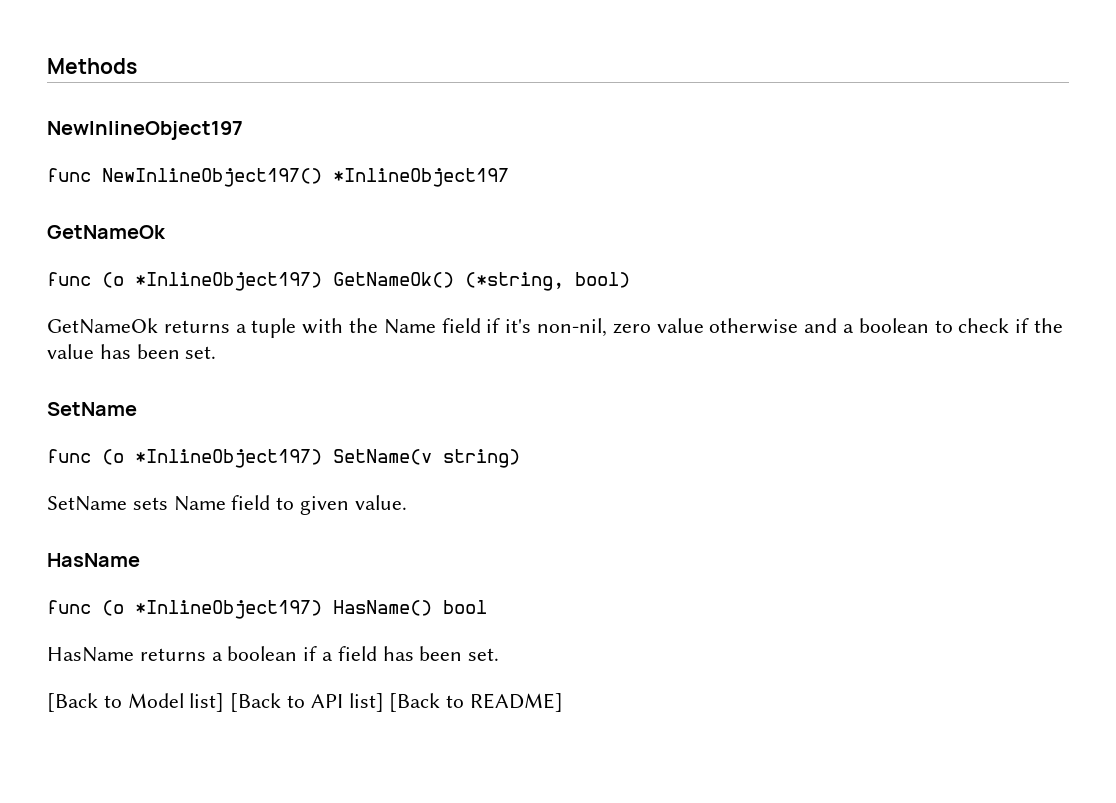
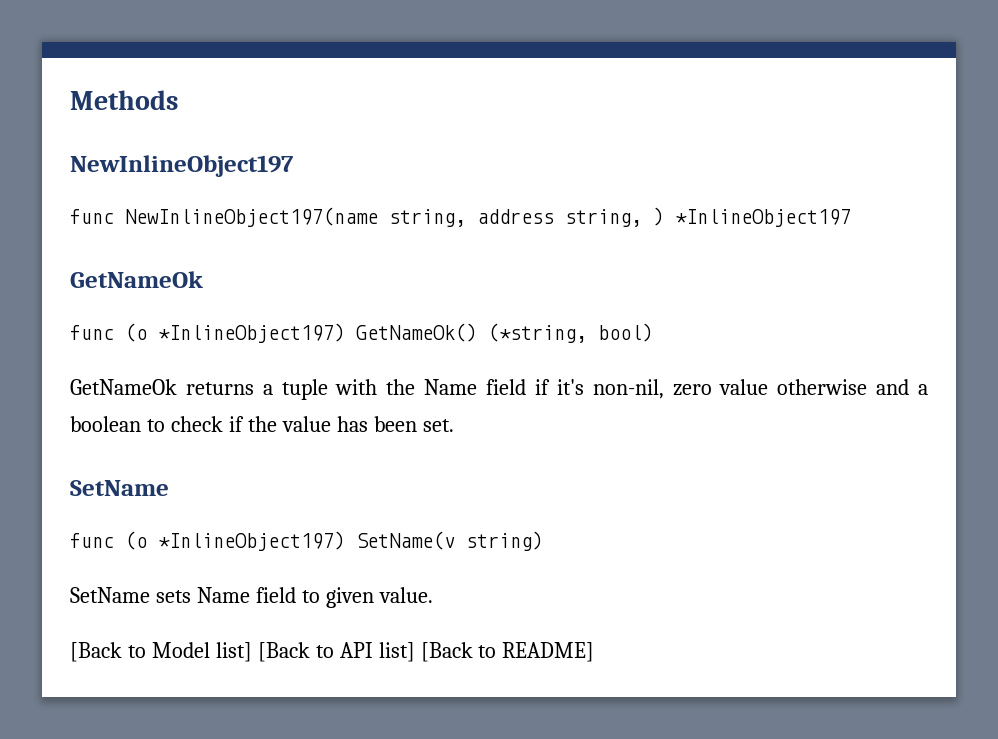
[102,168,322,187] NewInlineObject197() -> [125,207,664,227] NewInlineObject197(name string, address string, )
[47,553,140,567] [47,600,487,619] [47,646,500,662] // HasName // func (o *InlineObject197) HasName() bool // HasName returns a boolean if a field has been set. -> (433, 595) none

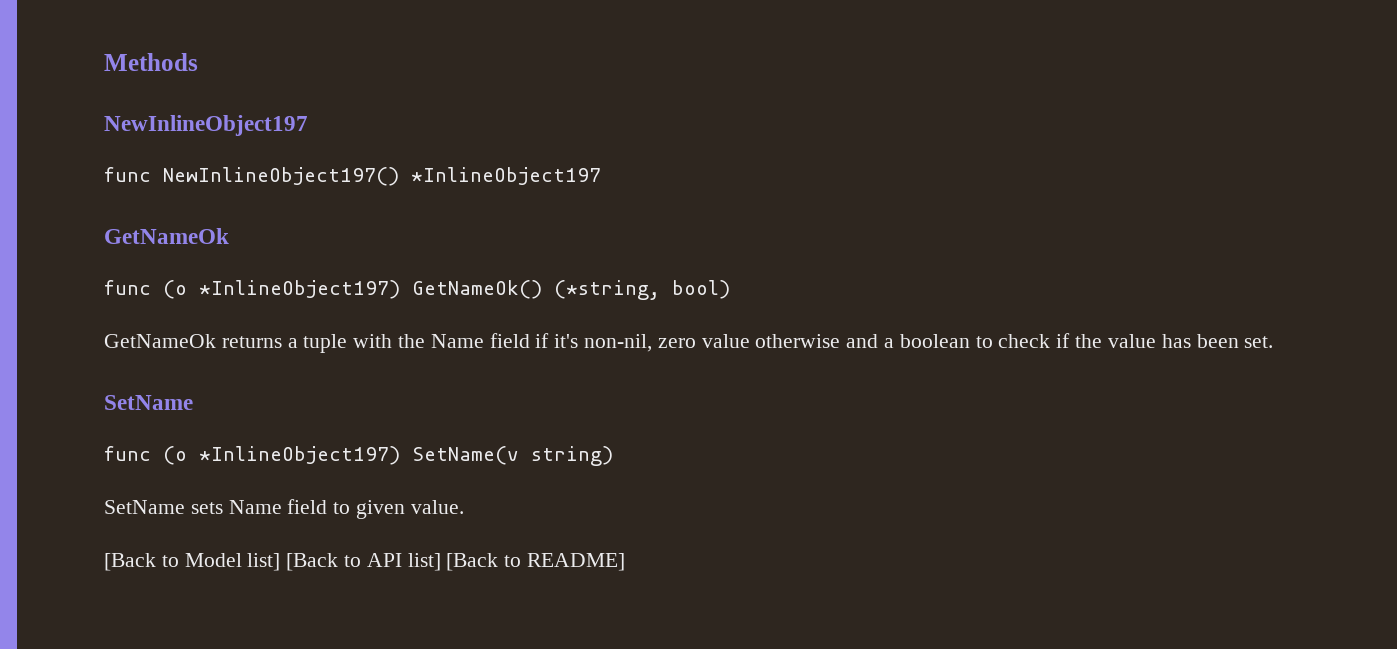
[125,207,664,227] NewInlineObject197(name string, address string, ) -> [163,167,399,186] NewInlineObject197()

